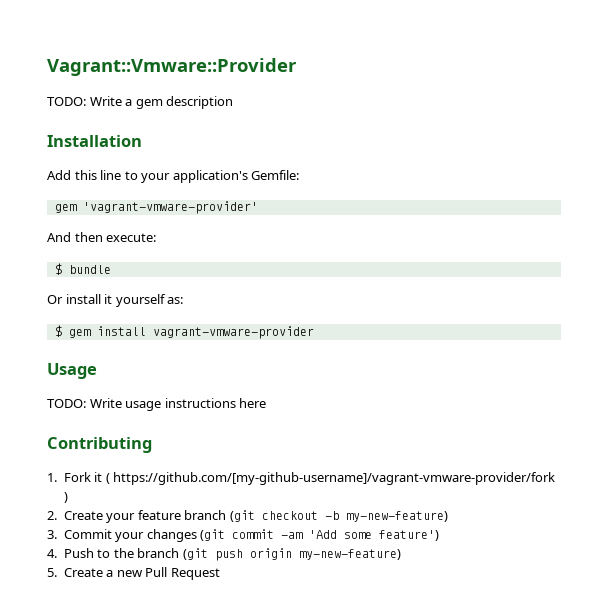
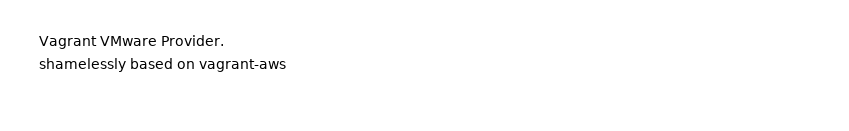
[47,58,297,76] [47,96,234,109] [47,135,142,147] [47,170,300,183] [54,201,258,214] [47,232,157,242] [54,263,111,275] [47,294,184,307] [54,325,314,339] [47,363,97,379] [47,398,267,411] [47,437,152,453] [47,472,556,485] [63,492,68,503] [47,510,448,523] [47,529,440,542] [47,548,401,561] [47,567,220,580] Vagrant::Vmware::Provider // TODO: Write a gem description // Installation // Add this line to your application's Gemfile: // gem 'vagrant-vmware-provider' // And then execute: // $ bundle // Or install it yourself as: // $ gem install vagrant-vmware-provider // Usage // TODO: Write usage instructions here // Contributing // 1. Fork it ( https://github.com/[my-github-username]/vagrant-vmware-provider/fork ) // 2. Create your feature branch (git checkout -b my-new-feature) // 3. Commit your changes (git commit -am 'Add some feature') // 4. Push to the branch (git push origin my-new-feature) // 5. Create a new Pull Request -> [39,35,224,49] [39,58,286,72] Vagrant VMware Provider. // shamelessly based on vagrant-aws

